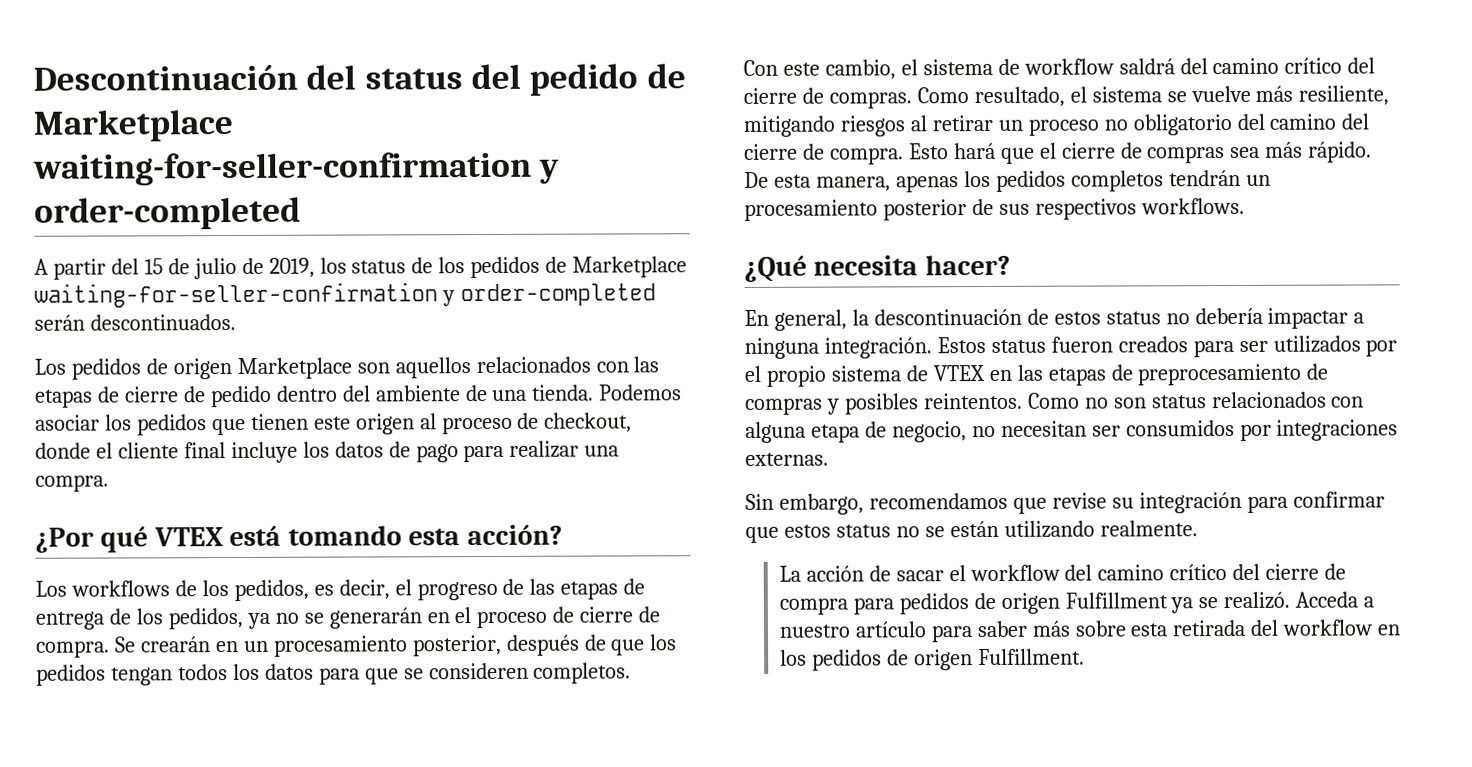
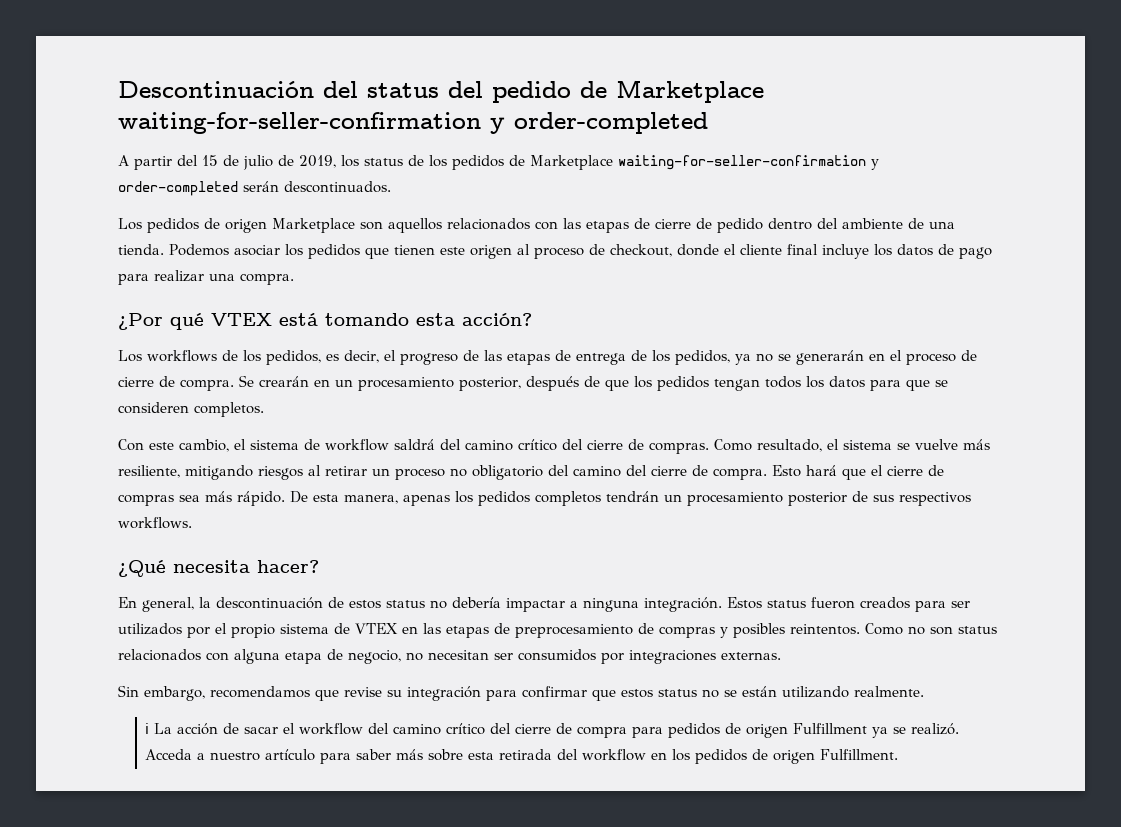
(1198, 528) none -> [145,723,150,734] ℹ

